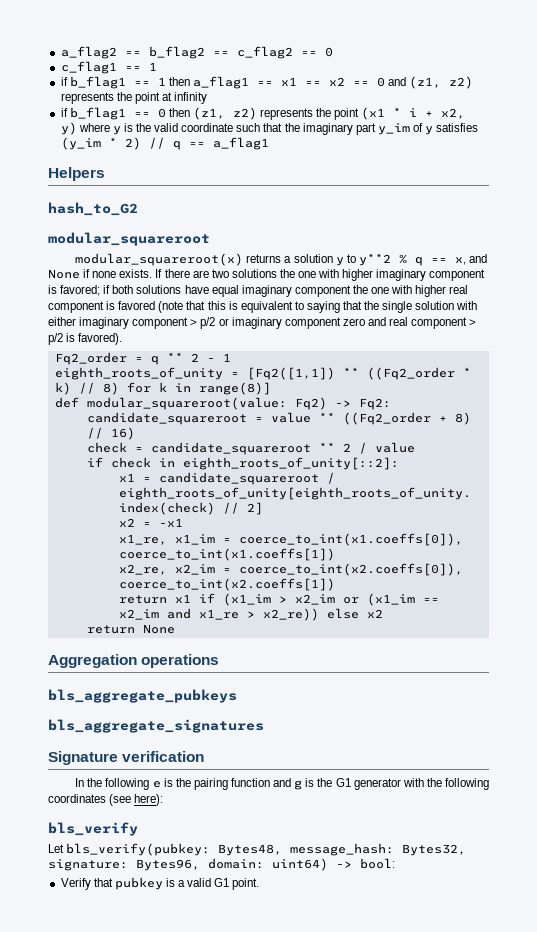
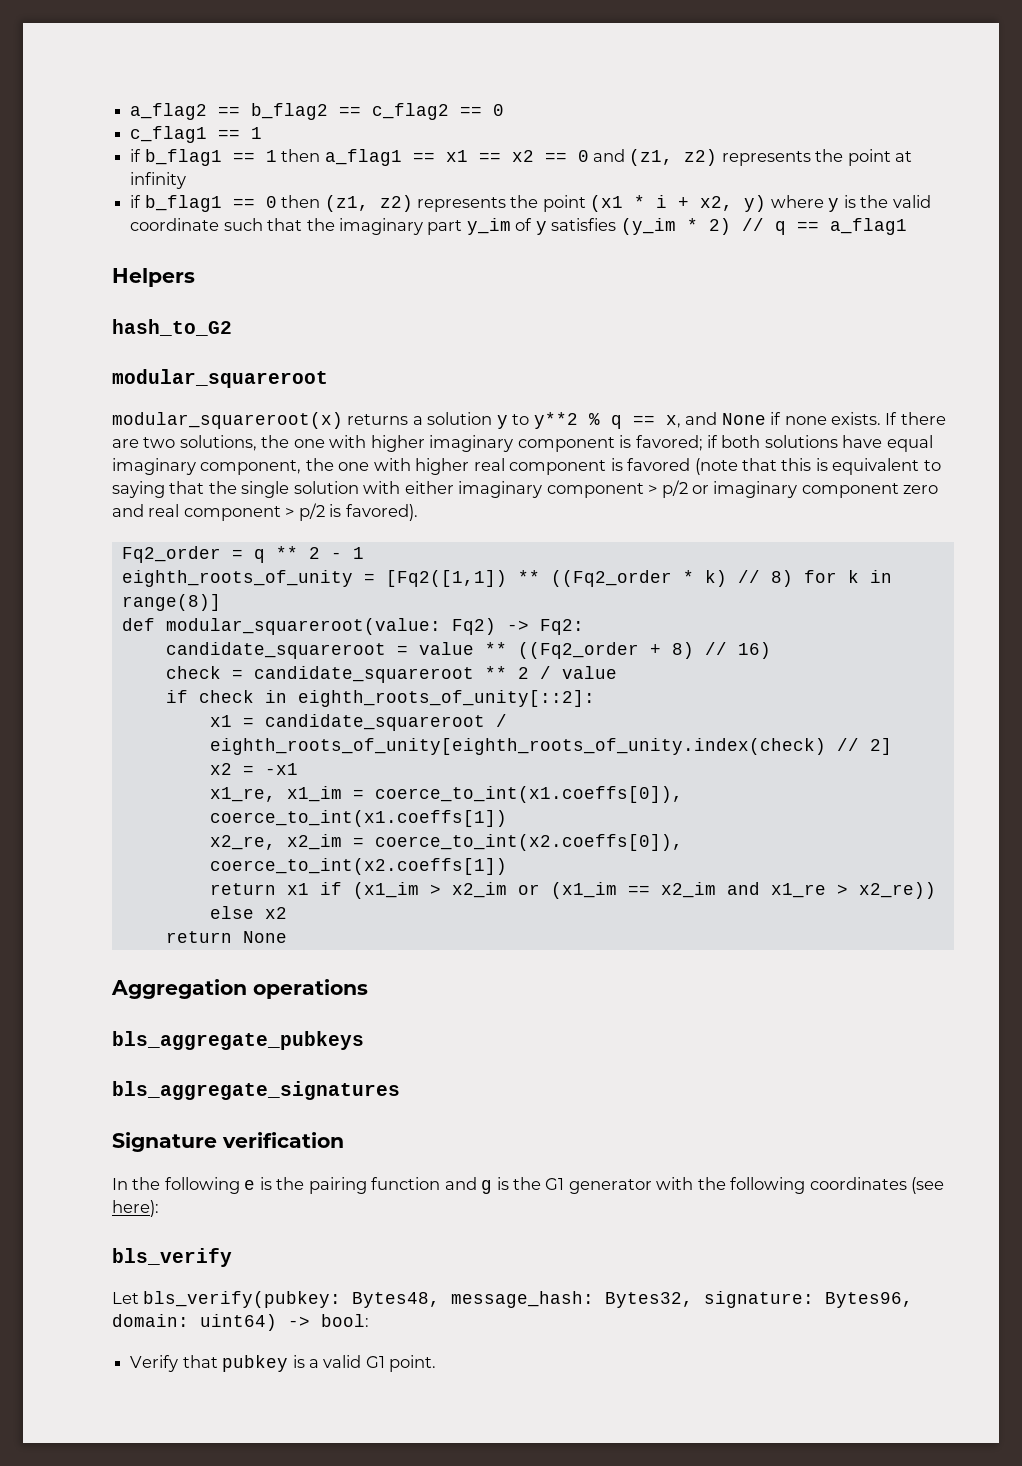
[231,269,277,278] solutions -> [179,435,257,451] solutions,
[294,285,351,297] component -> [200,460,302,475] component,

